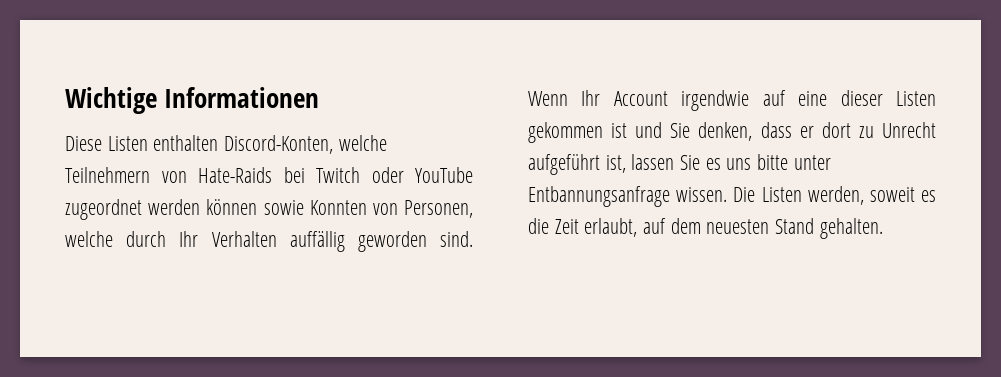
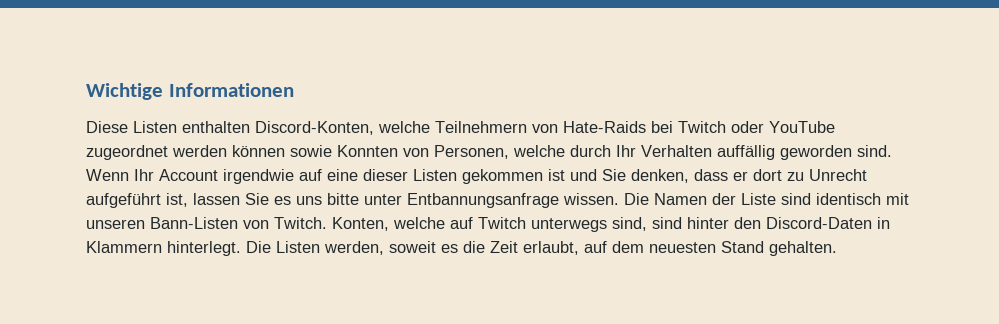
(756, 194) none -> [654,193,909,205] [86,217,890,232] [86,241,271,256] Namen der Liste sind identisch mit unseren Bann-Listen von Twitch. Konten, welche auf Twitch unterwegs sind, sind hinter den Discord-Daten in Klammern hinterlegt. Die

